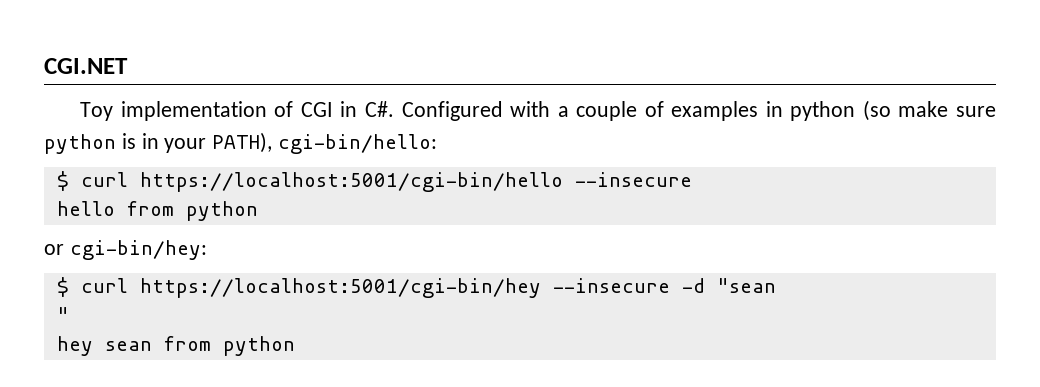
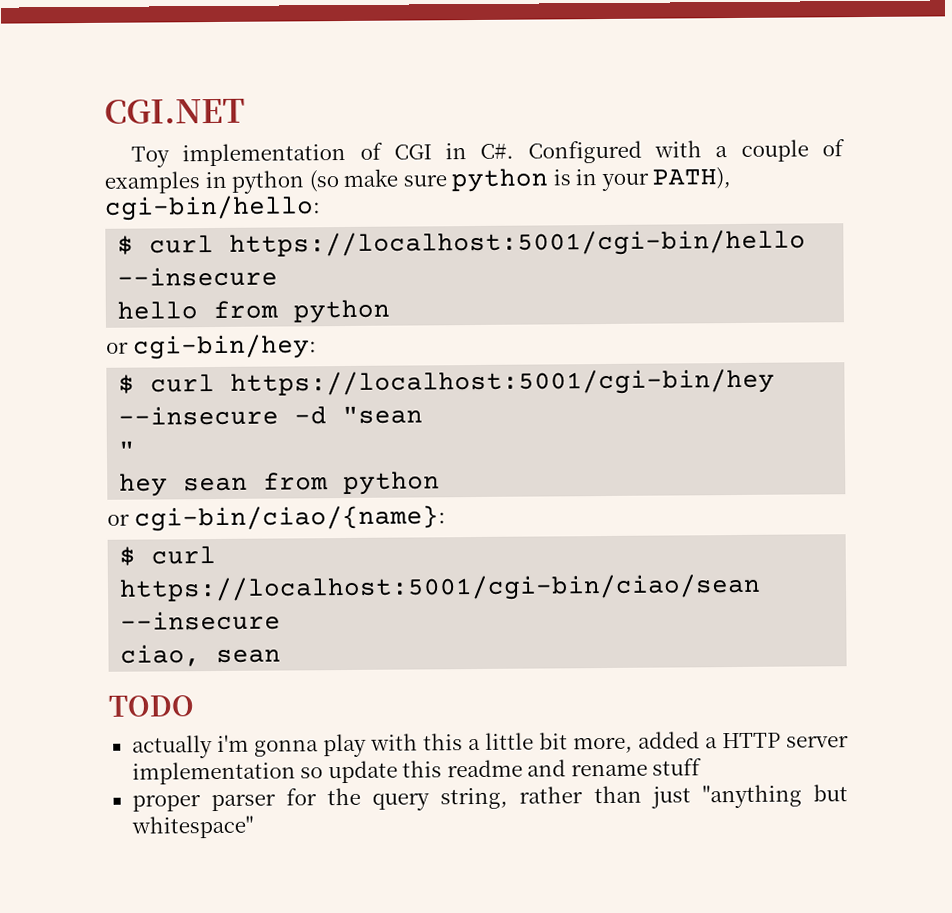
(295, 346) none -> [107,505,446,532] [119,545,217,566] [119,573,762,603] [120,610,282,631] [120,644,282,667] [108,695,194,717] [131,731,850,759] [131,758,703,785] [131,784,849,812] [130,815,254,839] // or cgi-bin/ciao/{name}: // $ curl https://localhost:5001/cgi-bin/ciao/sean --insecure // ciao, sean // TODO // actually i'm gonna play with this a little bit more, added a HTTP server implementation so update this readme and rename stuff // proper parser for the query string, rather than just "anything but whitespace"

